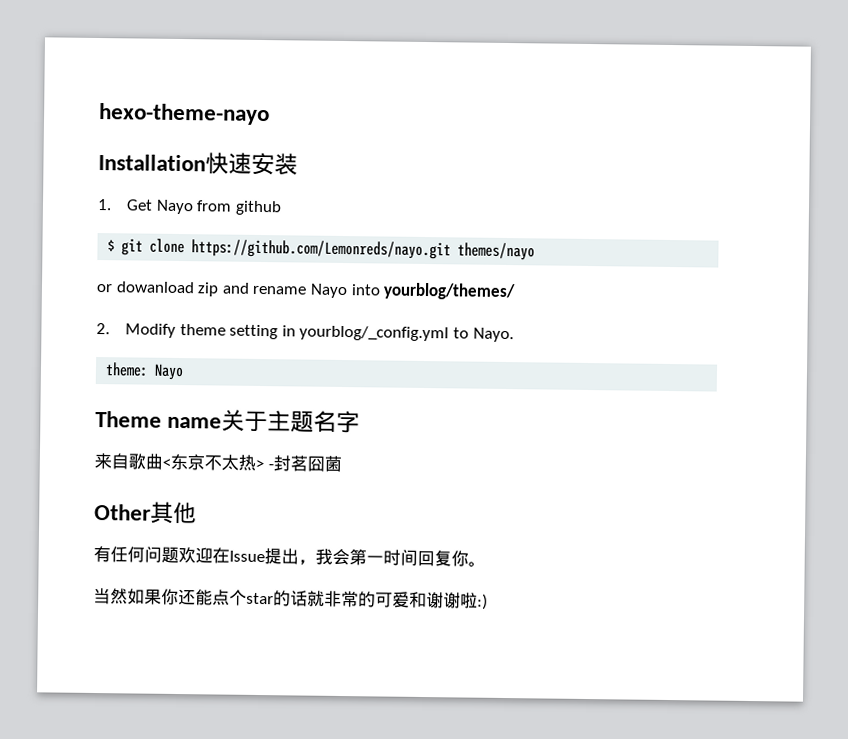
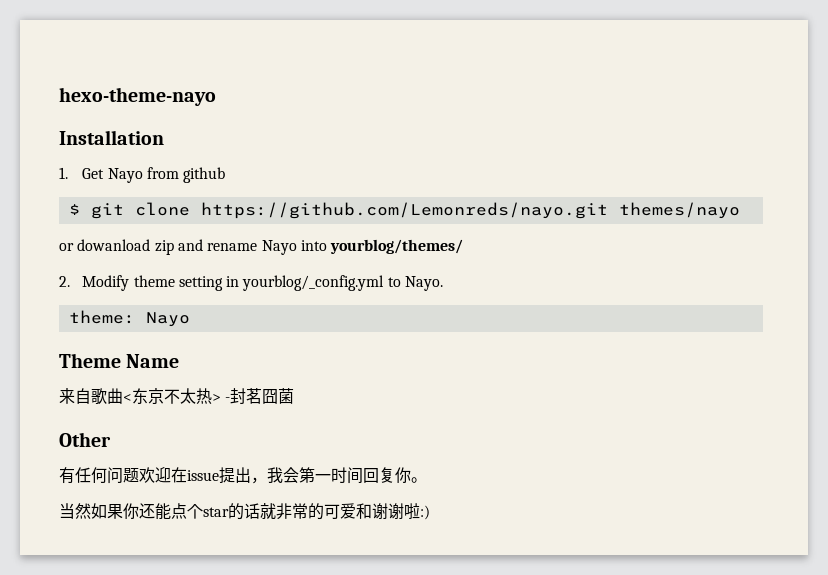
[205,152,298,176] 快速安装 -> (164, 137) none
[167,409,361,434] name关于主题名字 -> [126,354,180,368] Name
[150,501,197,525] 其他 -> (111, 439) none
[229,550,265,563] Issue -> [187,470,219,481] issue

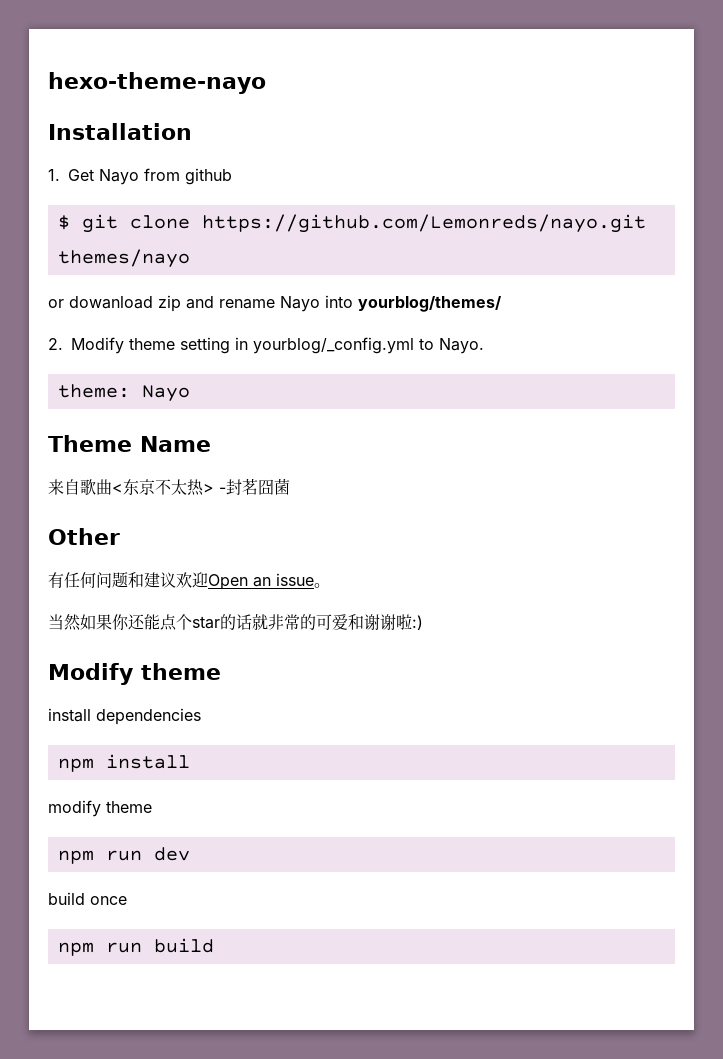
[139,467,411,484] 欢迎在issue提出，我会第一时间回复你 -> [128,572,314,590] 和建议欢迎Open an issue
(430, 512) none -> [48,663,221,685] [48,708,201,725] [57,754,190,772] [48,800,152,817] [57,847,190,864] [48,892,127,905] [57,938,214,956] // Modify theme // install dependencies // npm install // modify theme // npm run dev // build once // npm run build

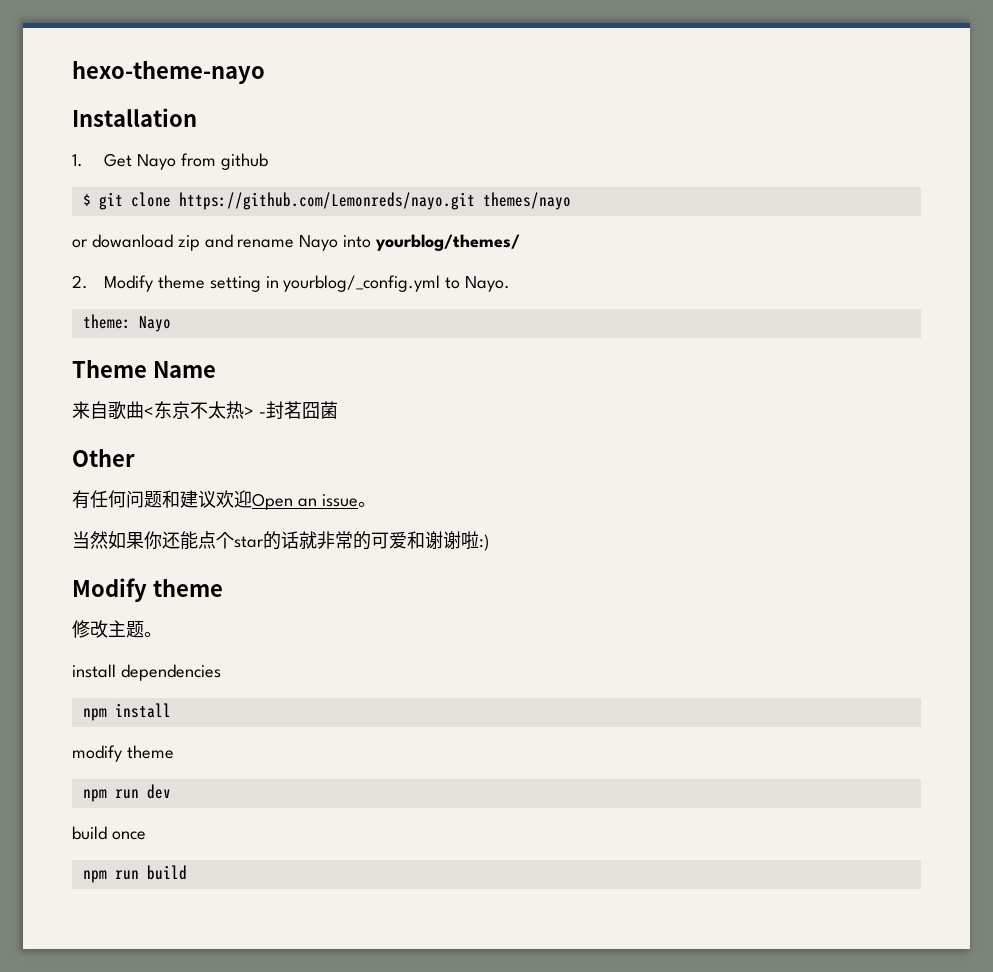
(221, 671) none -> [72,620,162,638] // 修改主题。

